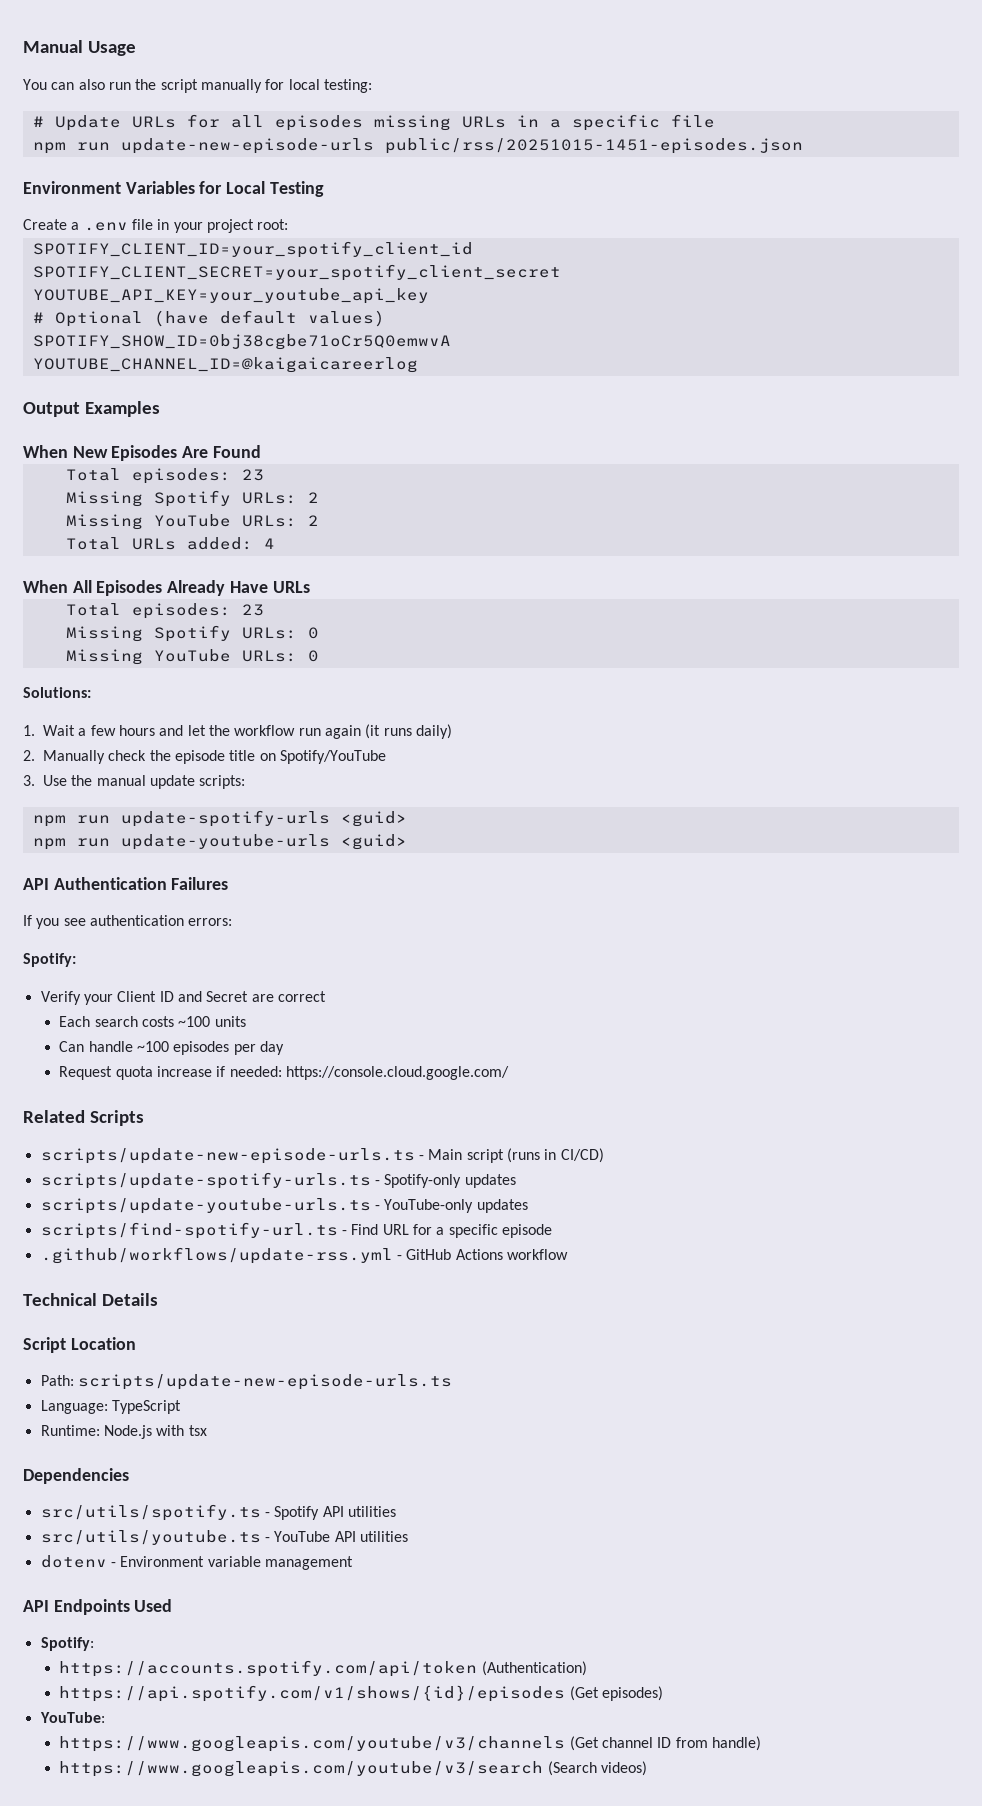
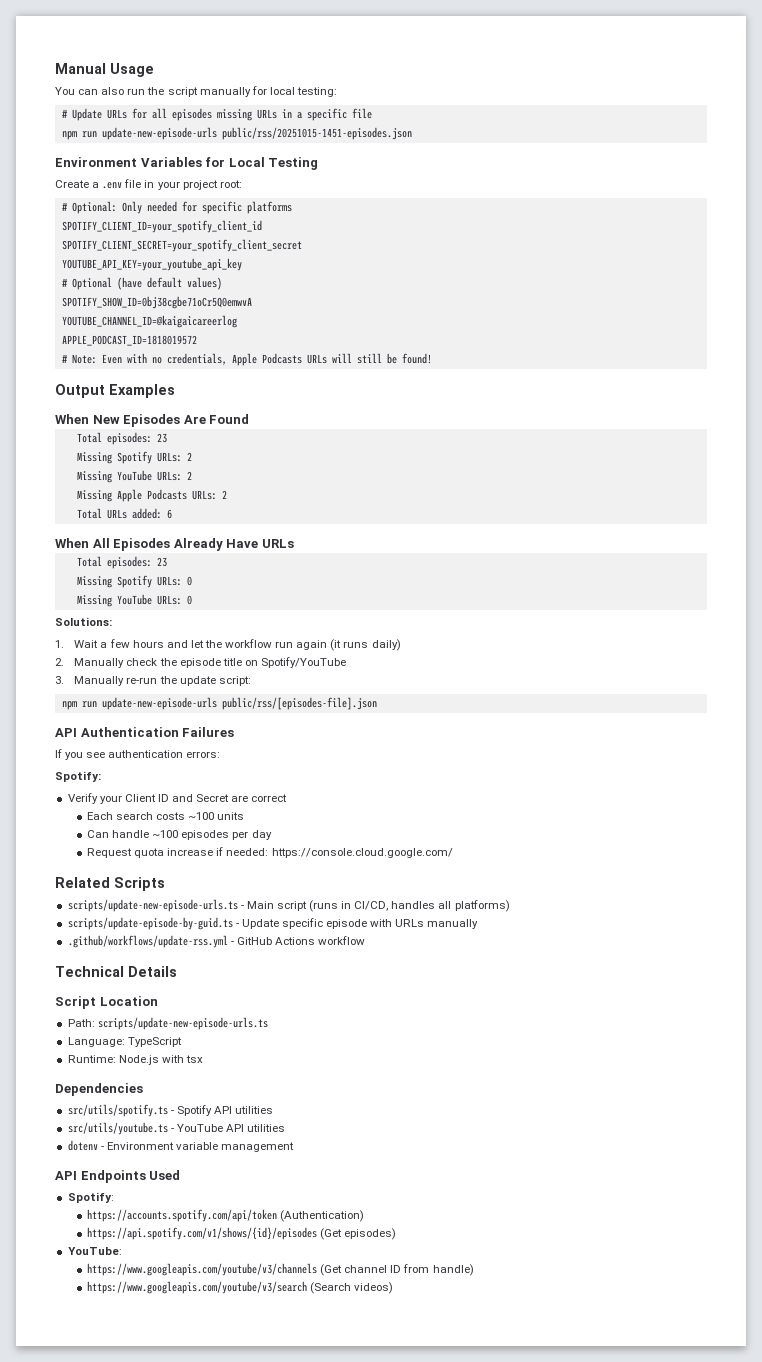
(289, 224) none -> [61,201,292,214] // # Optional: Only needed for specific platforms
(418, 365) none -> [61,335,197,346] [61,353,432,366] // APPLE_PODCAST_ID=1818019572 // # Note: Even with no credentials, Apple Podcasts URLs will still be found!
(319, 520) none -> [76,489,227,502] // Missing Apple Podcasts URLs: 2
[263,538,275,549] 4 -> [166,509,172,519] 6
[43,775,246,789] [32,810,407,827] [32,834,407,850] Use the manual update scripts: // npm run update-spotify-urls <guid> // npm run update-youtube-urls <guid> -> [74,676,251,686] [61,697,377,710] Manually re-run the update script: // npm run update-new-episode-urls public/rss/[episodes-file].json
[560,1148,604,1163] [40,1172,516,1189] [40,1198,528,1214] [40,1222,445,1239] CI/CD) // scripts/update-spotify-urls.ts - Spotify-only updates // scripts/update-youtube-urls.ts - YouTube-only updates // scripts/find-spotify-url.ts - Find URL for a -> [354,900,510,912] [67,917,279,930] CI/CD, handles all platforms) // scripts/update-episode-by-guid.ts - Update
(552, 1231) none -> [370,919,479,929] with URLs manually

